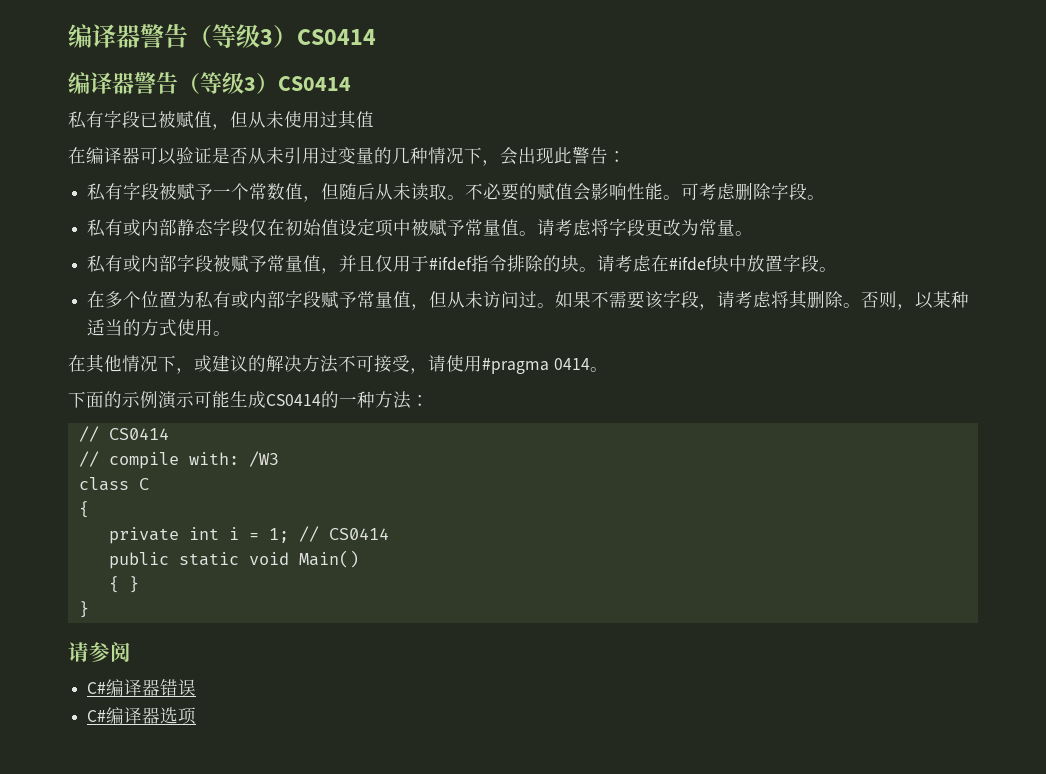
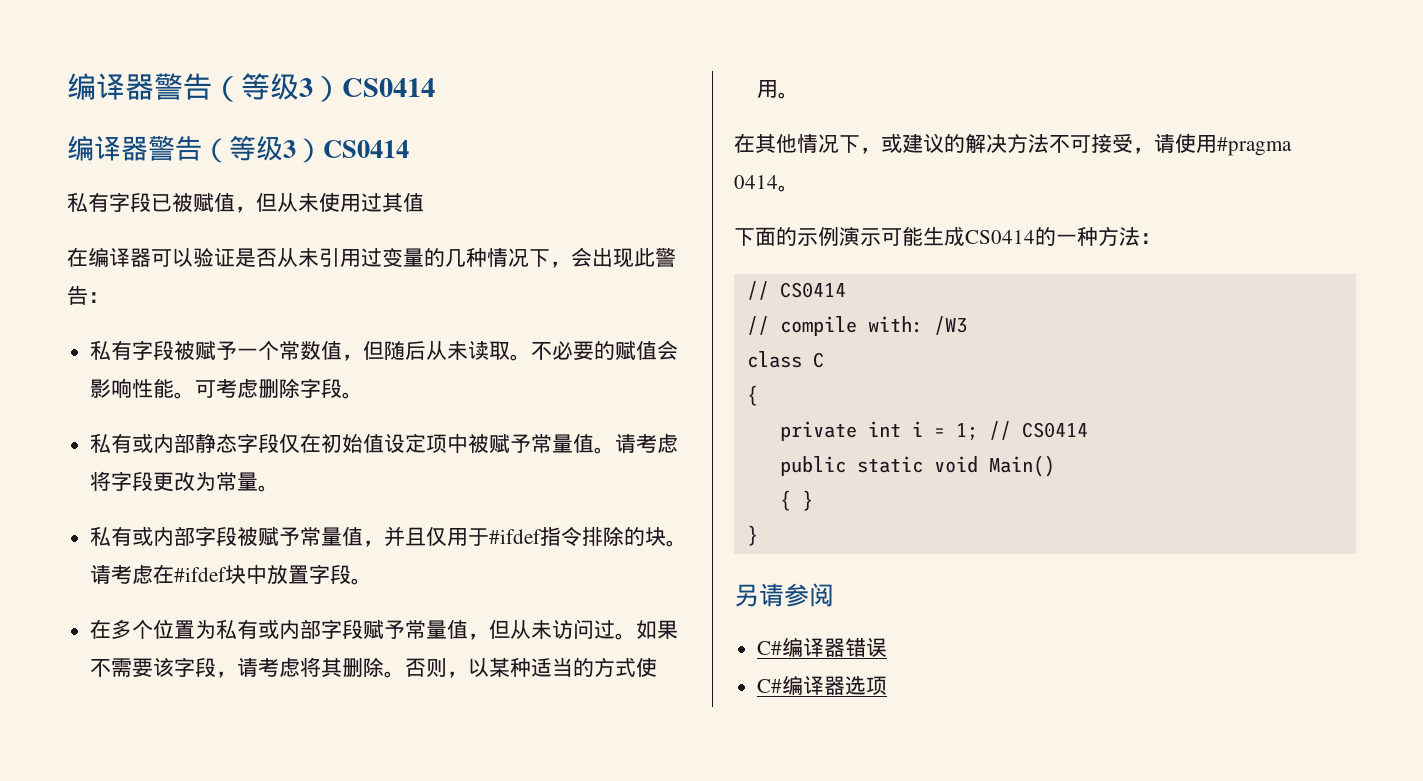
(89, 609) none -> [734,584,759,607] 另

